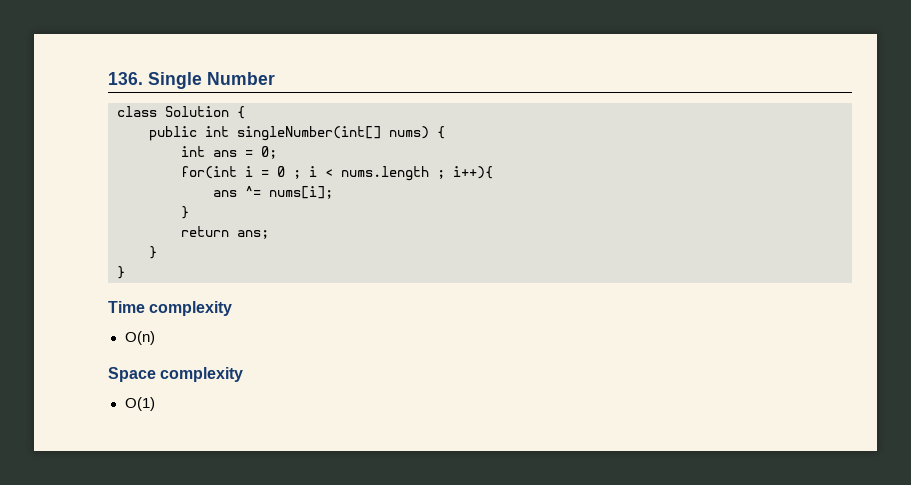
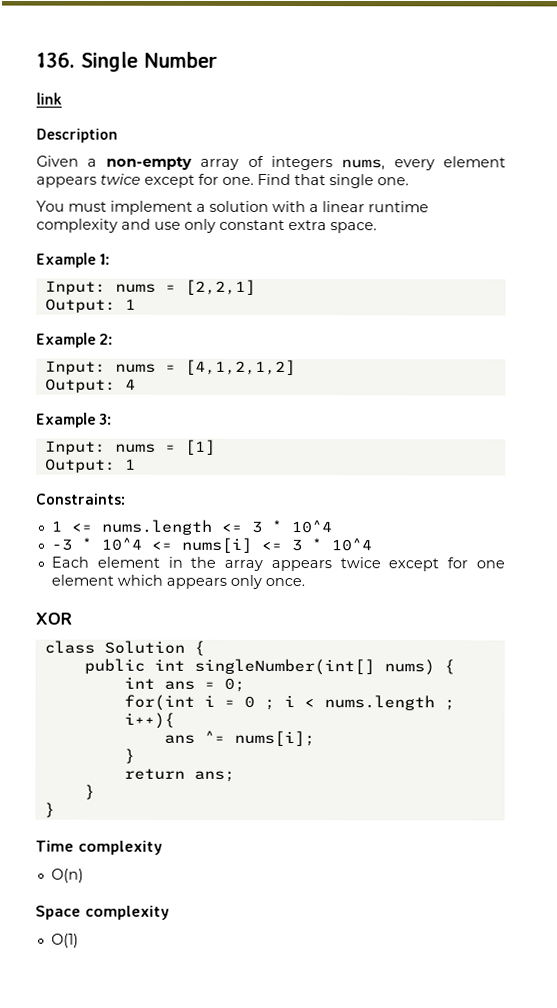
(275, 78) none -> [36,92,62,105] [36,128,118,143] [36,155,506,171] [36,173,409,189] [36,200,429,215] [36,218,377,234] [36,252,111,268] [44,279,256,295] [44,298,136,313] [36,332,114,348] [44,359,296,376] [44,378,136,393] [36,412,113,428] [44,439,216,455] [44,458,136,473] [35,493,126,505] [50,519,332,535] [50,537,372,553] [50,556,506,572] [50,574,305,589] [35,612,72,625] // link // Description // Given a non-empty array of integers nums, every element appears twice except for one. Find that single one. // You must implement a solution with a linear runtime complexity and use only constant extra space. // Example 1: // Input: nums = [2,2,1] // Output: 1 // Example 2: // Input: nums = [4,1,2,1,2] // Output: 4 // Example 3: // Input: nums = [1] // Output: 1 // Constraints: // 1 <= nums.length <= 3 * 10^4 // -3 * 10^4 <= nums[i] <= 3 * 10^4 // Each element in the array appears twice except for one element which appears only once. // XOR

